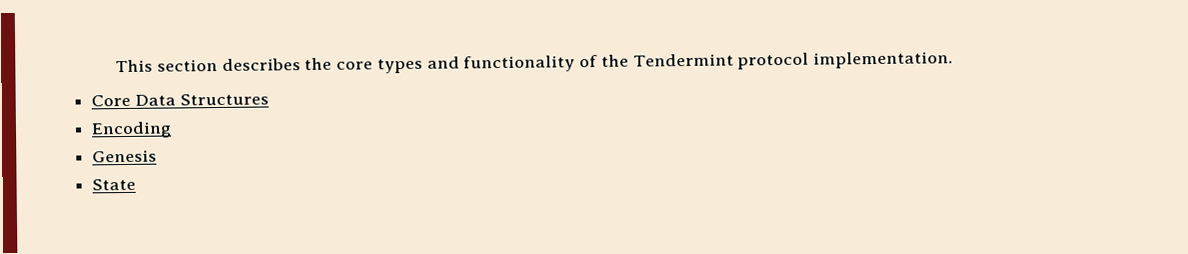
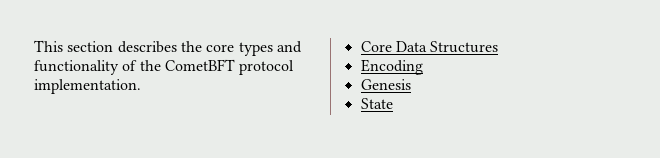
[632,53,734,67] Tendermint -> [164,59,235,71] CometBFT

